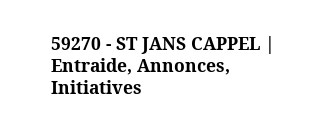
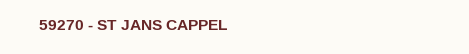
[265,36,275,54] [51,58,230,75] [51,80,142,94] | Entraide, Annonces, Initiatives -> (227, 25) none

